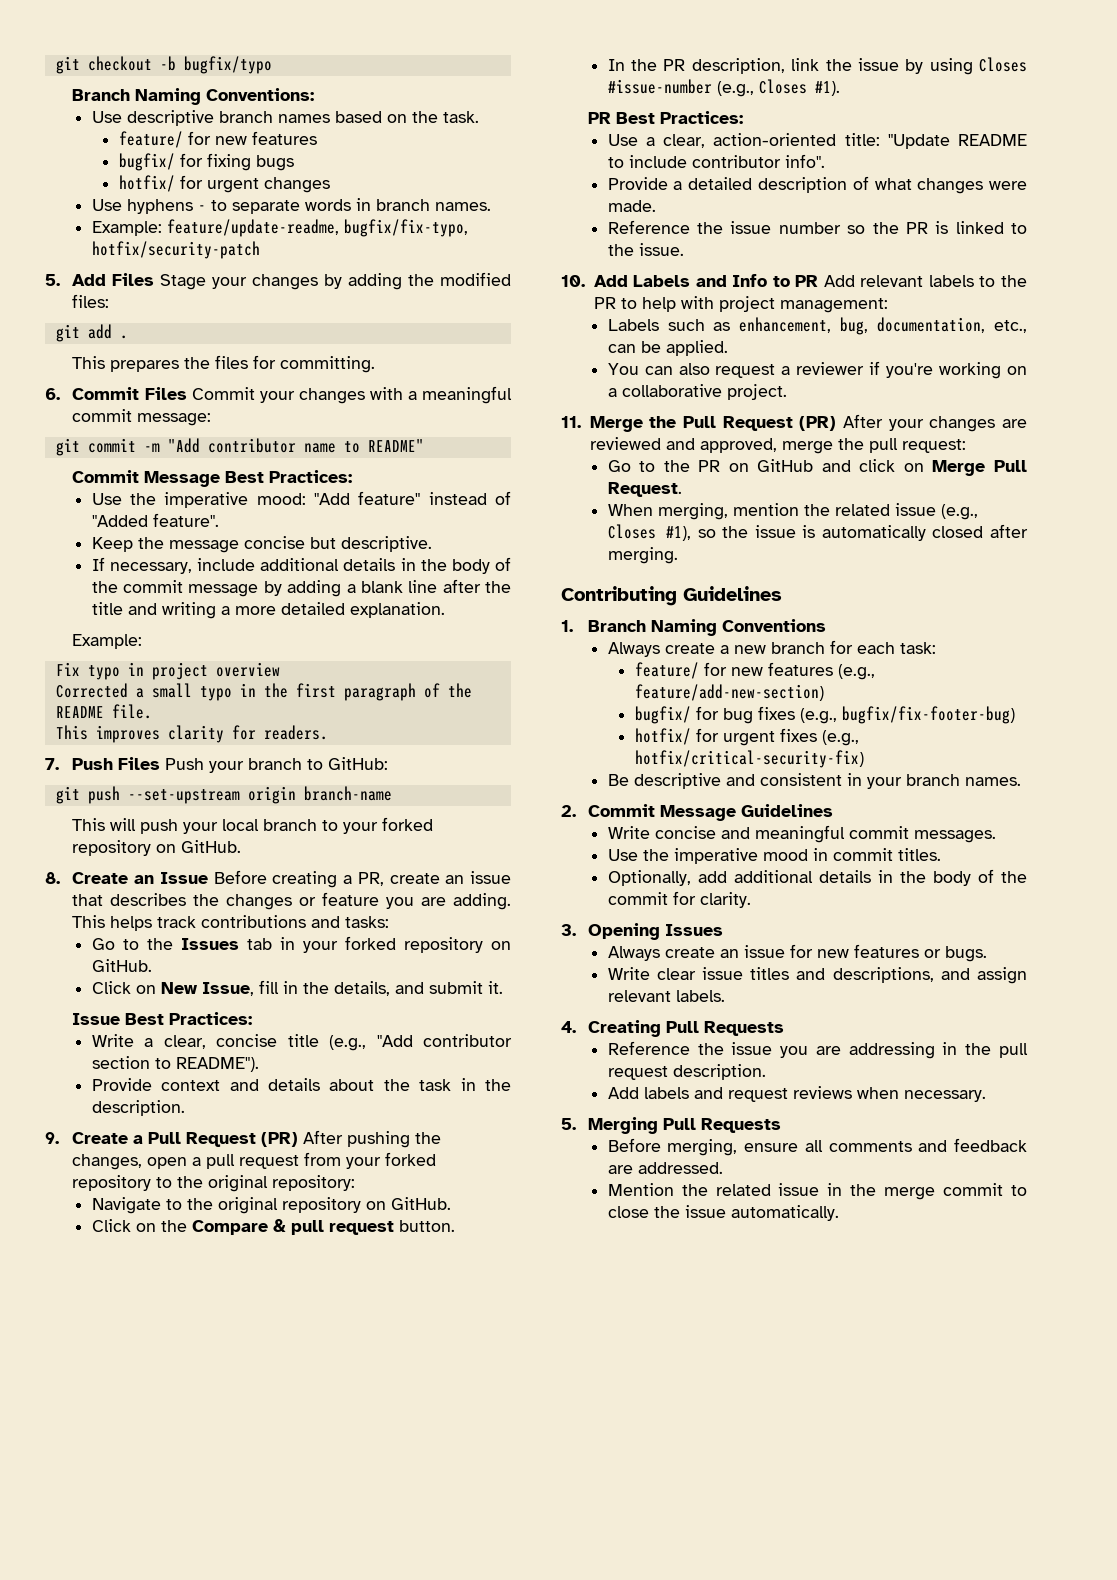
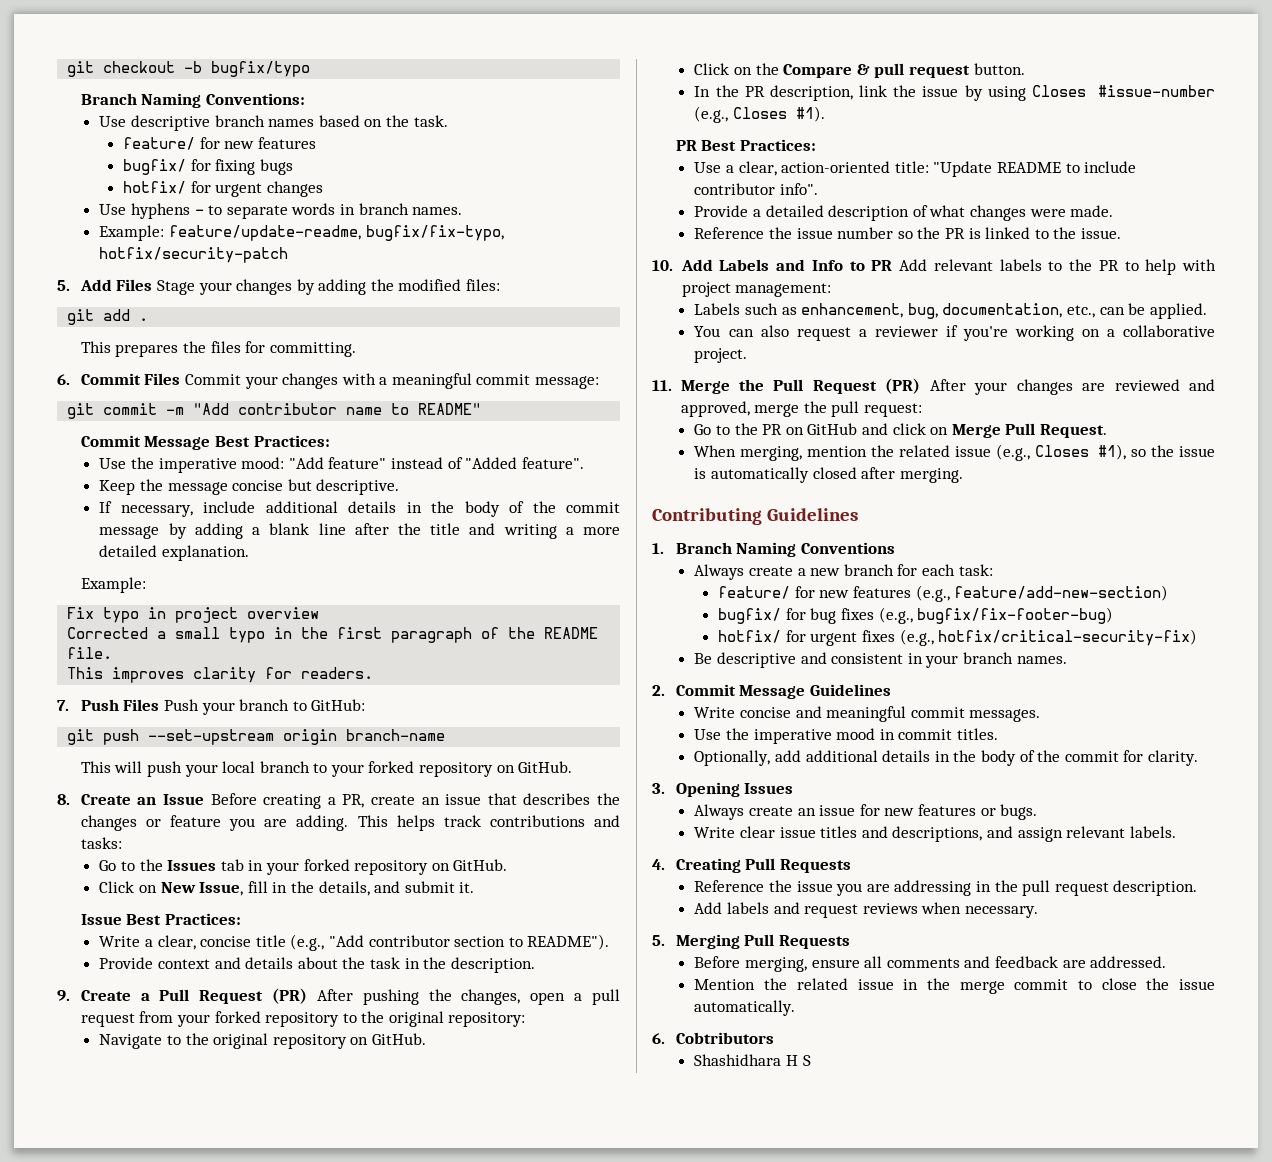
(839, 1213) none -> [652,1032,774,1044] [694,1054,811,1066] // 6. Cobtributors // Shashidhara H S

